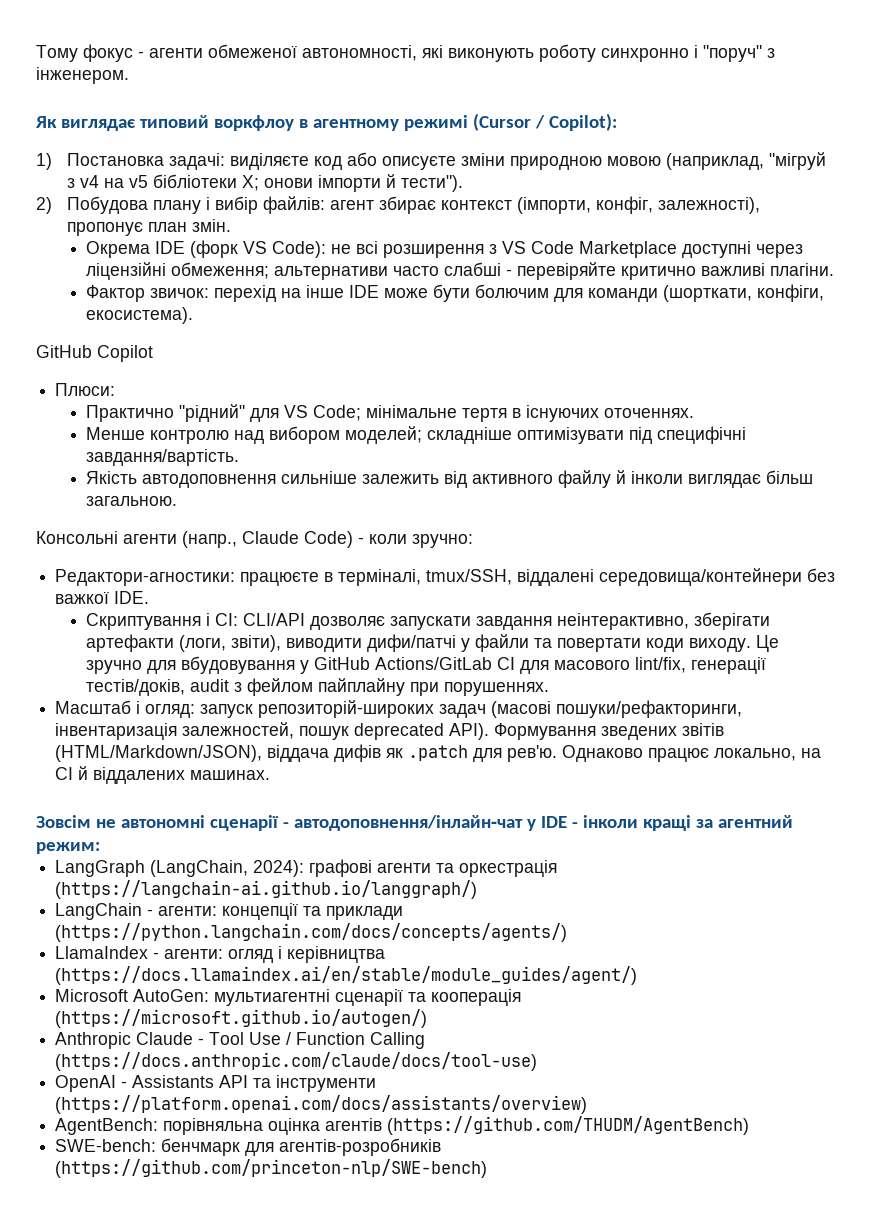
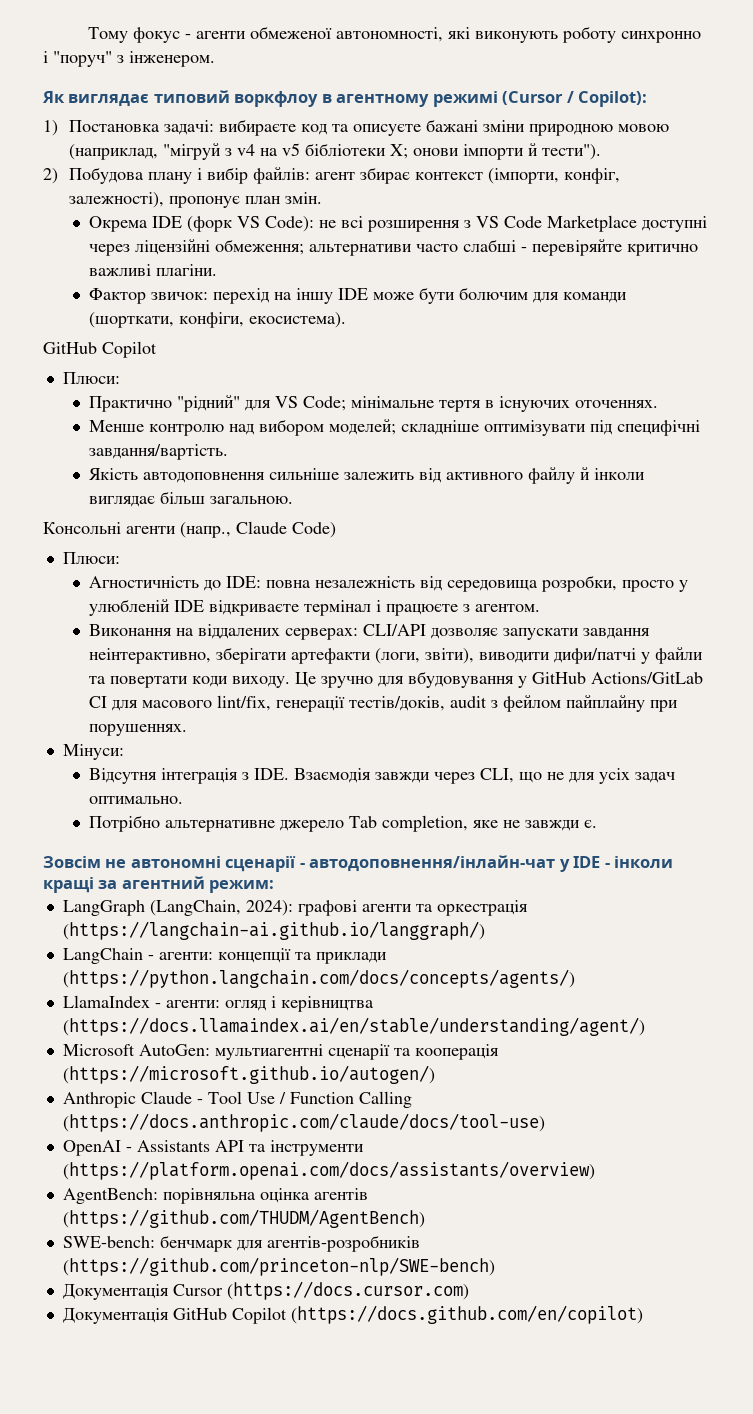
[230,152,457,170] виділяєте код або описуєте -> [219,119,479,136] вибираєте код та описуєте бажані
[306,285,345,298] інше -> [296,288,334,304] іншу
[358,534,473,548] [55,568,836,586] [55,591,150,604] [86,613,239,630] - коли зручно: // Редактори‑агностики: працюєте в терміналі, tmux/SSH, віддалені середовища/контейнери без важкої IDE. // Скриптування і CI: -> [62,552,120,564] [89,575,689,592] [89,599,541,616] [89,624,359,640] // Плюси: // Агностичність до IDE: повна незалежність від середовища розробки, просто у улюбленій IDE відкриваєте термінал і працюєте з агентом. // Виконання на віддалених серверах:
[55,700,743,718] [55,722,725,740] [55,744,822,762] [55,766,271,784] Масштаб і огляд: запуск репозиторій‑широких задач (масові пошуки/рефакторинги, інвентаризація залежностей, пошук deprecated API). Формування зведених звітів (HTML/Markdown/JSON), віддача дифів як .patch для рев'ю. Однаково працює локально, на CI й віддалених машинах. -> [62,744,124,760] [89,768,676,784] [89,796,184,804] [89,815,598,832] Мінуси: // Відсутня інтеграція з IDE. Взаємодія завжди через CLI, що не для усіх задач оптимально. // Потрібно альтернативне джерело Tab completion, яке не завжди є.
[55,966,638,985] (https://docs.llamaindex.ai/en/stable/module_guides/agent/) -> [62,1017,645,1036] (https://docs.llamaindex.ai/en/stable/understanding/agent/)
(488, 1168) none -> [62,1281,469,1300] [62,1305,643,1324] // Документація Cursor (https://docs.cursor.com) // Документація GitHub Copilot (https://docs.github.com/en/copilot)

